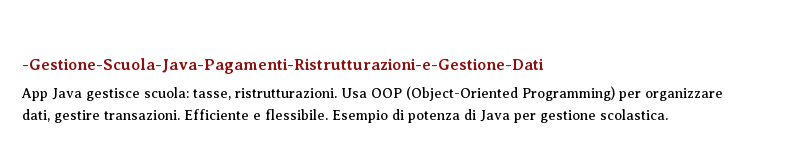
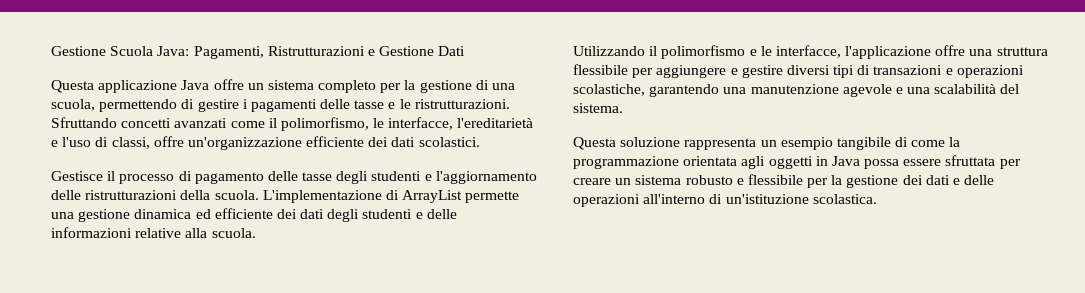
[22,58,544,74] [21,86,723,101] [22,109,596,123] -Gestione-Scuola-Java-Pagamenti-Ristrutturazioni-e-Gestione-Dati // App Java gestisce scuola: tasse, ristrutturazioni. Usa OOP (Object-Oriented Programming) per organizzare dati, gestire transazioni. Efficiente e flessibile. Esempio di potenza di Java per gestione -> [51,46,466,59] [51,79,516,93] [51,99,510,112] [51,117,534,131] [51,136,480,150] [51,171,537,184] [51,190,520,203] [51,208,457,222] [51,227,256,238] [573,45,1048,59] [573,64,1024,78] [573,84,1020,97] [573,103,623,113] [573,137,961,150] [573,155,1021,169] [573,174,995,188] [573,194,809,207] Gestione Scuola Java: Pagamenti, Ristrutturazioni e Gestione Dati // Questa applicazione Java offre un sistema completo per la gestione di una scuola, permettendo di gestire i pagamenti delle tasse e le ristrutturazioni. Sfruttando concetti avanzati come il polimorfismo, le interfacce, l'ereditarietà e l'uso di classi, offre un'organizzazione efficiente dei dati scolastici. // Gestisce il processo di pagamento delle tasse degli studenti e l'aggiornamento delle ristrutturazioni della scuola. L'implementazione di ArrayList permette una gestione dinamica ed efficiente dei dati degli studenti e delle informazioni relative alla scuola. // Utilizzando il polimorfismo e le interfacce, l'applicazione offre una struttura flessibile per aggiungere e gestire diversi tipi di transazioni e operazioni scolastiche, garantendo una manutenzione agevole e una scalabilità del sistema. // Questa soluzione rappresenta un esempio tangibile di come la programmazione orientata agli oggetti in Java possa essere sfruttata per creare un sistema robusto e flessibile per la gestione dei dati e delle operazioni all'interno di un'istituzione

